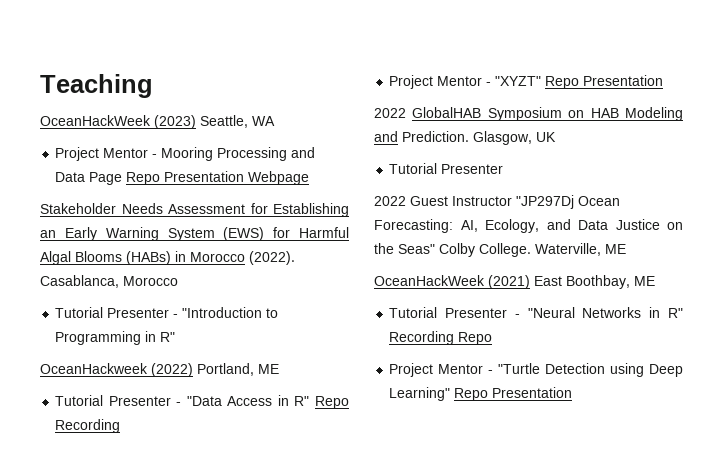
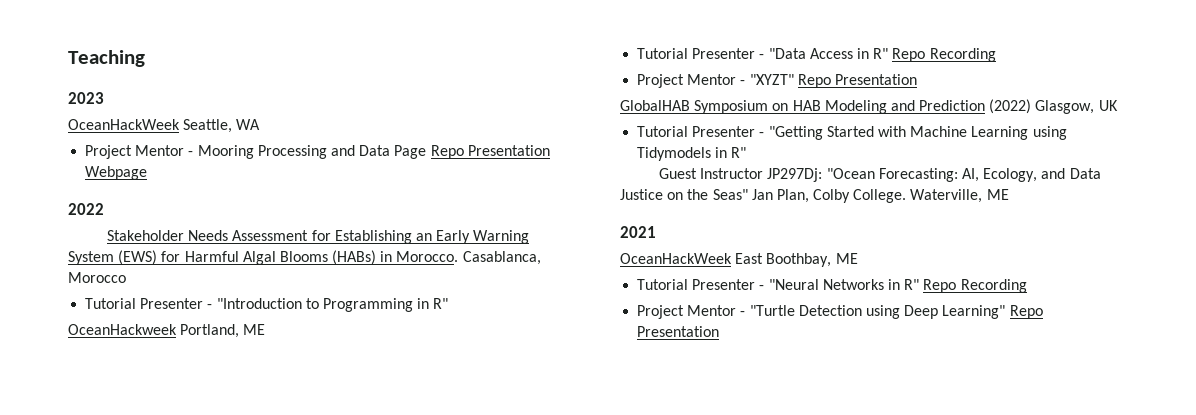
[40,115,196,129] // OceanHackWeek (2023) -> [68,92,104,104] [68,119,180,130] // 2023 // OceanHackWeek
(310, 178) none -> [68,203,104,215] // 2022
[190,251,295,265] Morocco (2022). -> [396,251,459,262] Morocco.
[151,363,193,377] (2022) -> (177, 329) none
[374,108,406,118] 2022 -> (917, 79) none
[402,131,469,142] Prediction. -> [919,99,1032,114] Prediction (2022)
[374,195,620,209] // 2022 Guest Instructor "JP297Dj Ocean -> [759,126,1067,140] [637,147,747,161] [659,168,875,182] - "Getting Started with Machine Learning using Tidymodels in R" // Guest Instructor JP297Dj: "Ocean
(435, 249) none -> [751,189,809,203] Jan Plan,
[374,275,530,289] // OceanHackWeek (2021) -> [620,226,656,238] [620,253,732,264] // 2021 // OceanHackWeek
[389,331,493,345] Recording Repo -> [923,279,1027,293] Repo Recording

